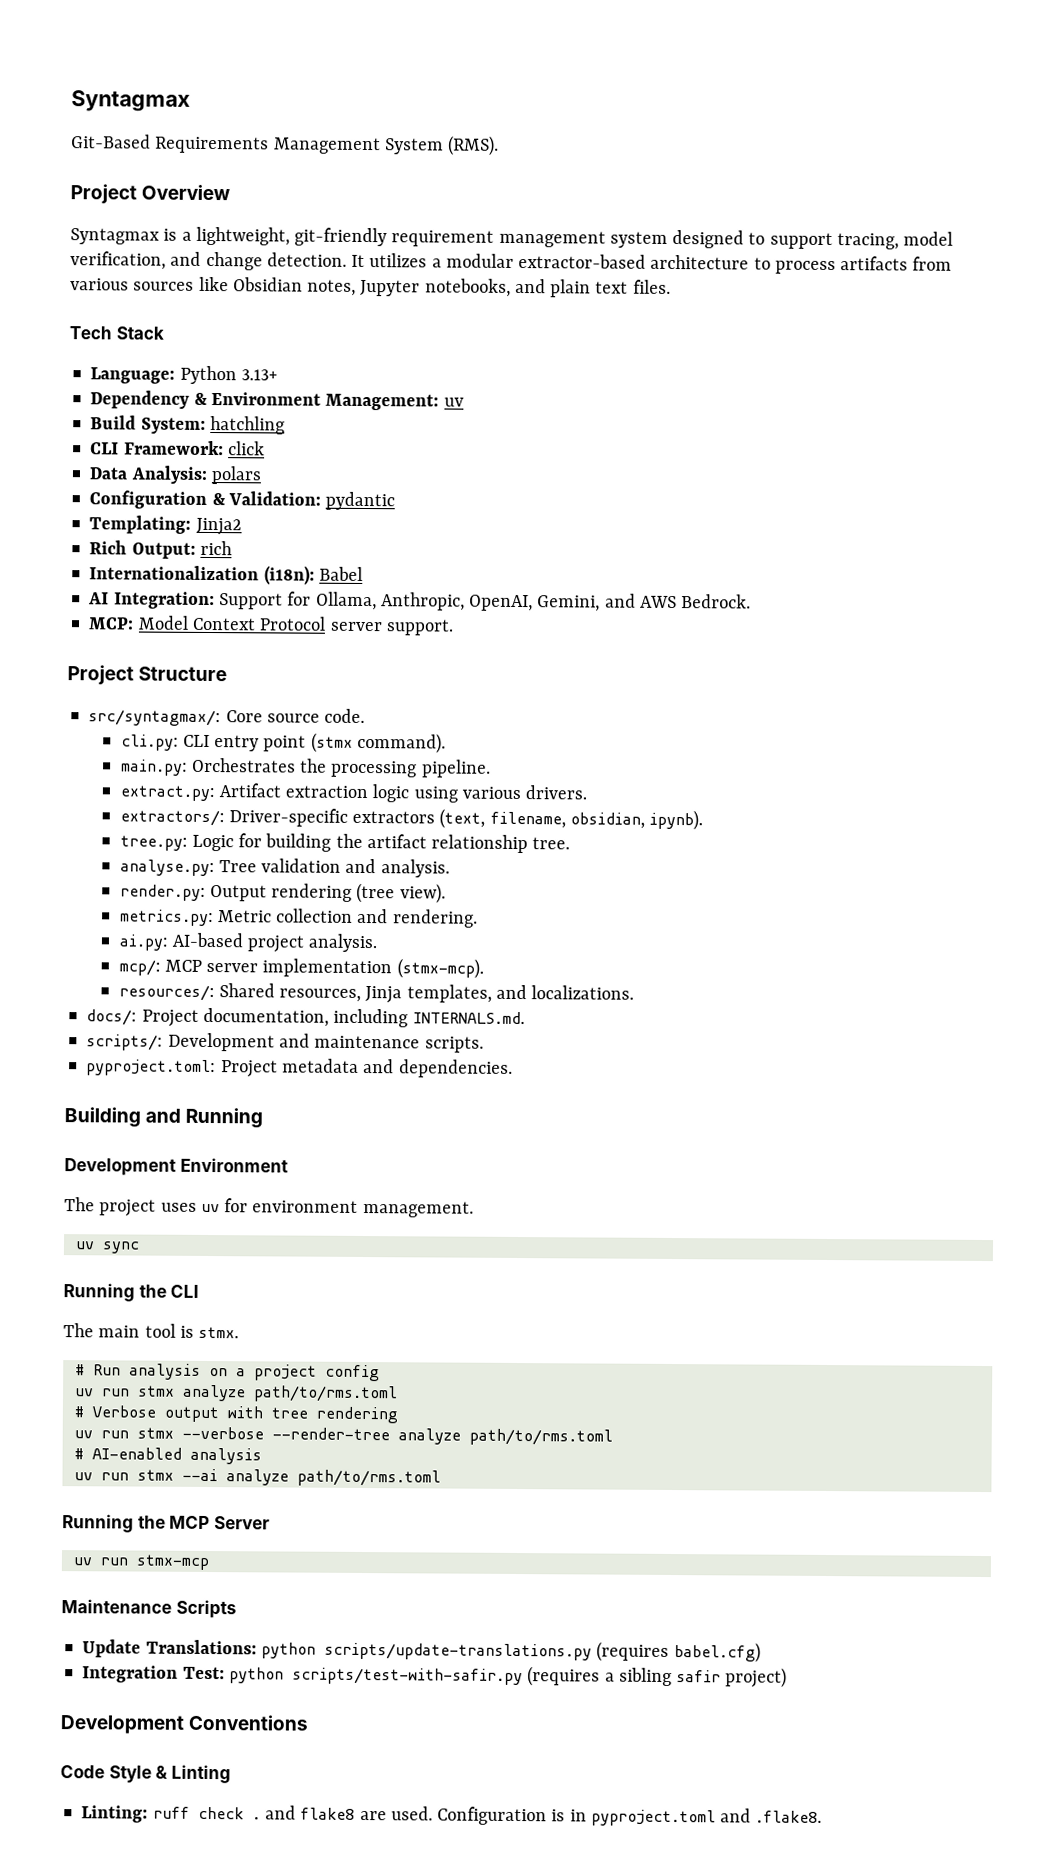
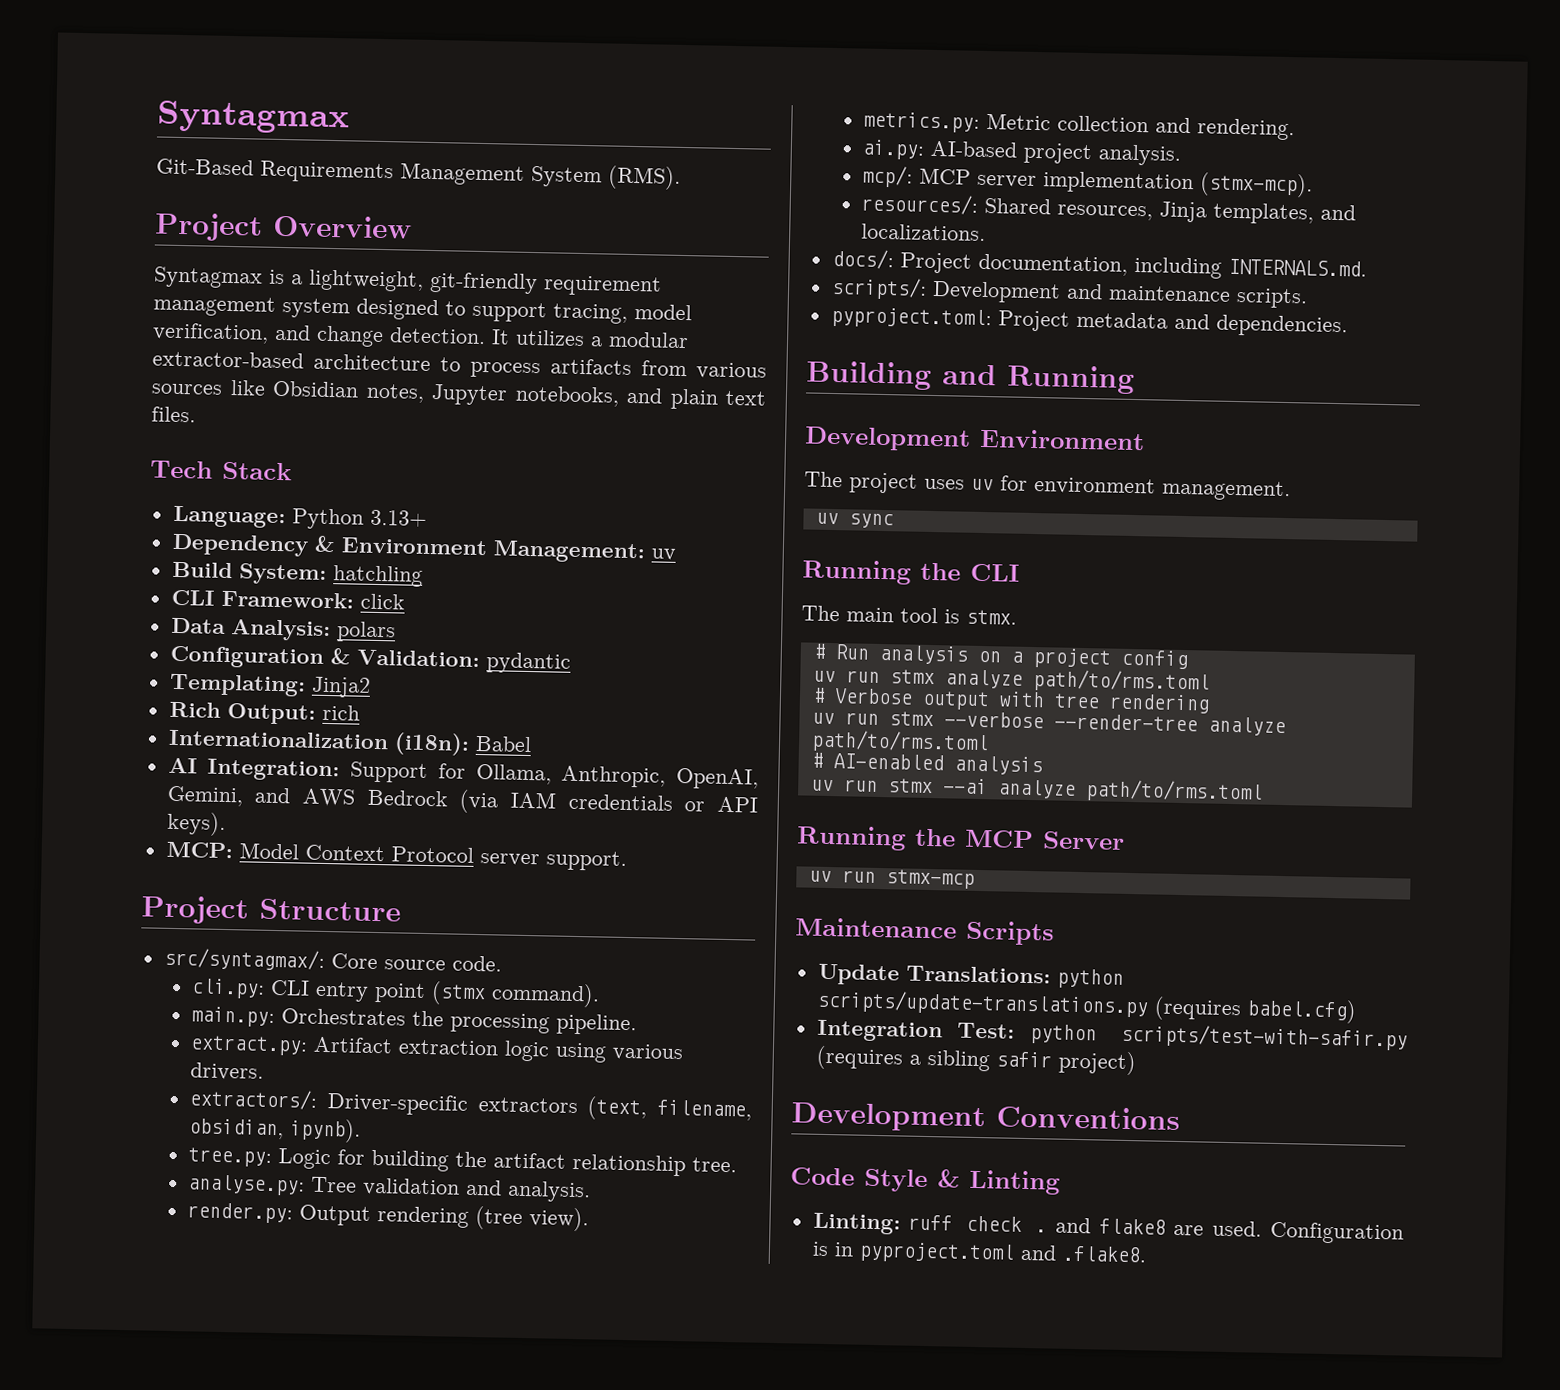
[681,594,752,609] Bedrock. -> [366,789,758,814] [166,811,226,836] Bedrock (via IAM credentials or API keys).

